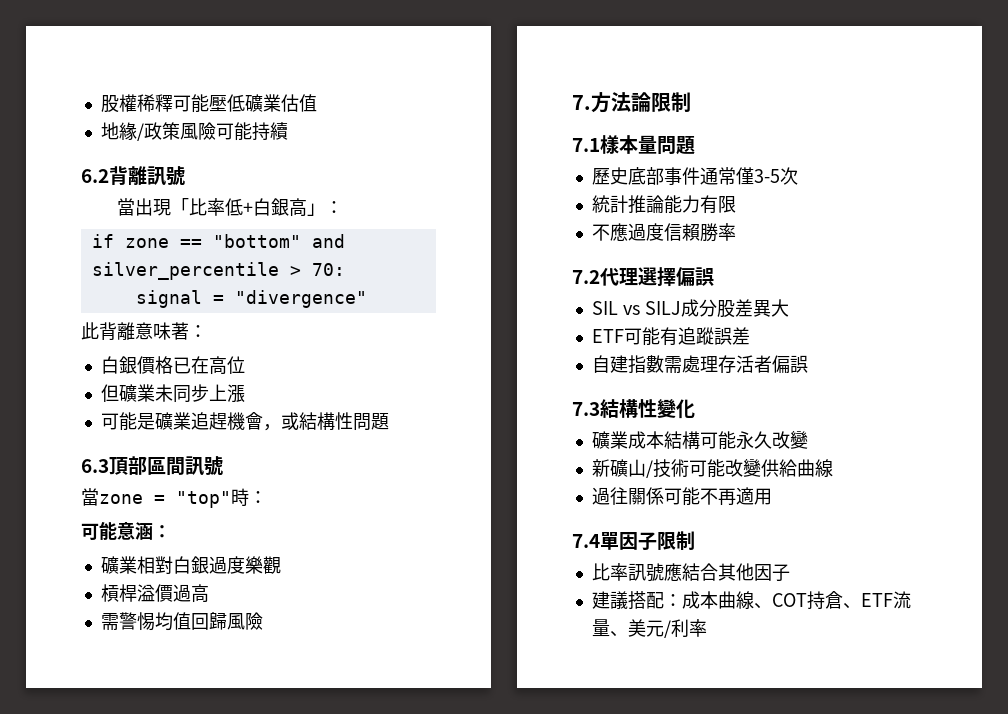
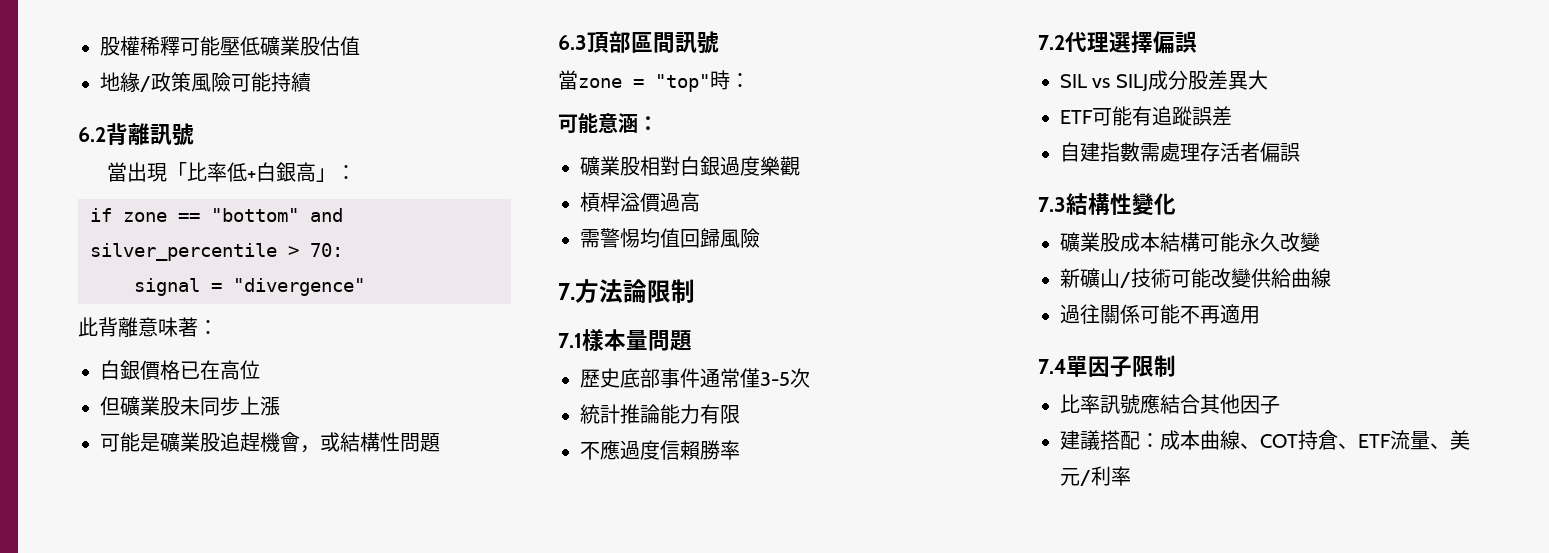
(281, 103) none -> [300,37,320,56] 股
(155, 393) none -> [160,397,180,416] 股
(191, 421) none -> [200,433,220,452] 股
(137, 565) none -> [620,157,640,176] 股
(628, 440) none -> [1100,233,1120,252] 股

